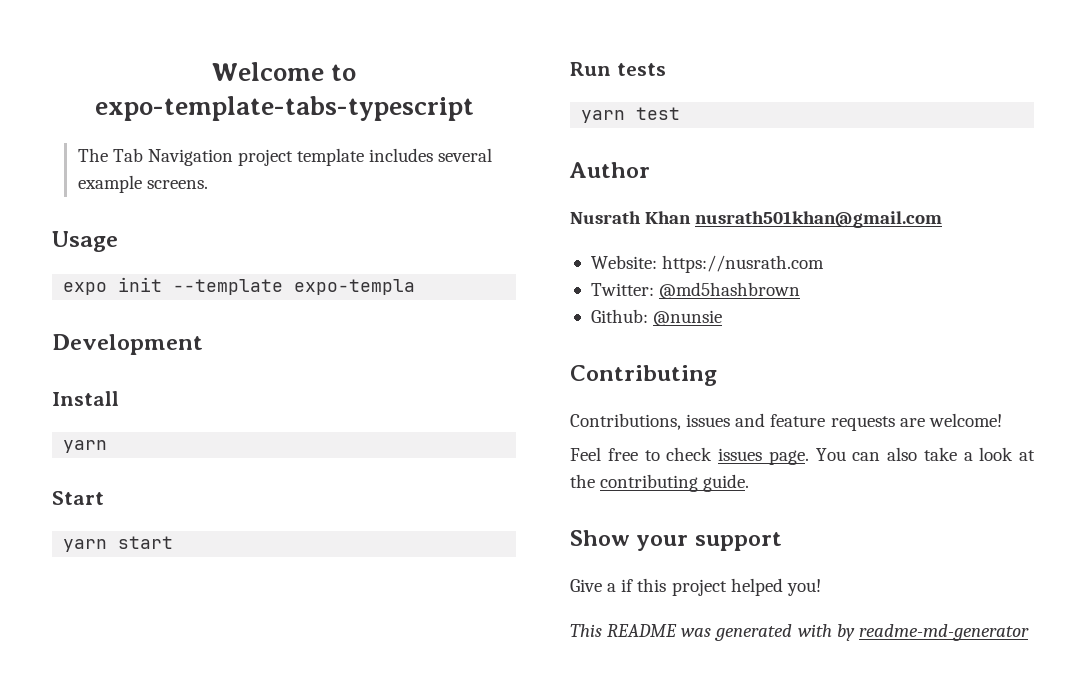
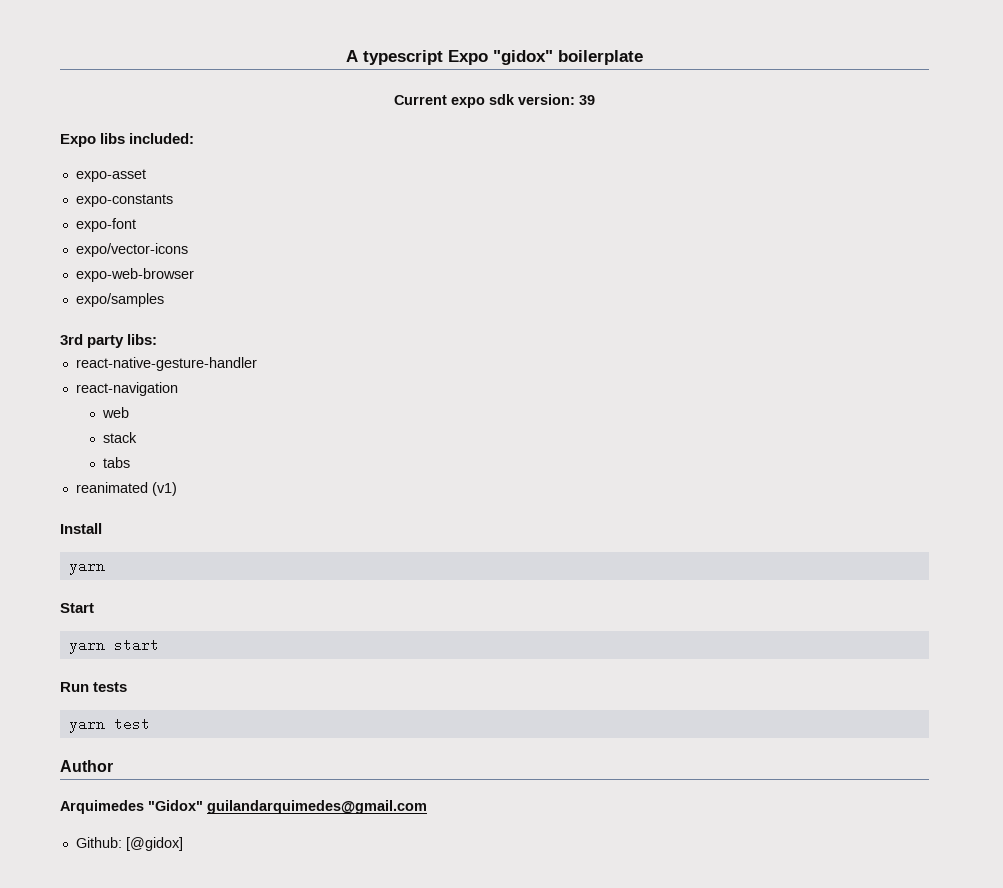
[211,62,357,81] [94,96,474,121] [77,148,493,166] [77,175,208,193] [52,231,118,252] [63,277,416,295] [52,334,203,355] Welcome to expo-template-tabs-typescript // The Tab Navigation project template includes several example screens. // Usage // expo init --template expo-templa // Development -> [346,50,643,65] [394,94,595,108] [60,133,195,147] [75,169,146,182] [75,194,173,207] [75,218,136,232] [75,243,188,257] [75,268,194,282] [75,293,164,307] [60,334,158,348] [75,357,257,371] [75,382,178,396] [102,407,130,418] [103,432,138,443] [103,457,131,468] [75,482,177,496] A typescript Expo "gidox" boilerplate // Current expo sdk version: 39 // Expo libs included: // expo-asset // expo-constants // expo-font // expo/vector-icons // expo-web-browser // expo/samples // 3rd party libs: // react-native-gesture-handler // react-navigation // web // stack // tabs // reanimated (v1)
[570,211,943,228] [590,255,825,273] [590,282,801,299] [590,309,723,326] [570,365,717,386] [570,413,1002,431] [570,447,1035,465] [570,474,750,492] [570,530,782,551] [570,578,821,596] [570,624,1029,641] Nusrath Khan nusrath501khan@gmail.com // Website: https://nusrath.com // Twitter: @md5hashbrown // Github: @nunsie // Contributing // Contributions, issues and feature requests are welcome! // Feel free to check issues page. You can also take a look at the contributing guide. // Show your support // Give a if this project helped you! // This README was generated with by readme-md-generator -> [60,800,427,814] [75,837,183,851] Arquimedes "Gidox" guilandarquimedes@gmail.com // Github: [@gidox]

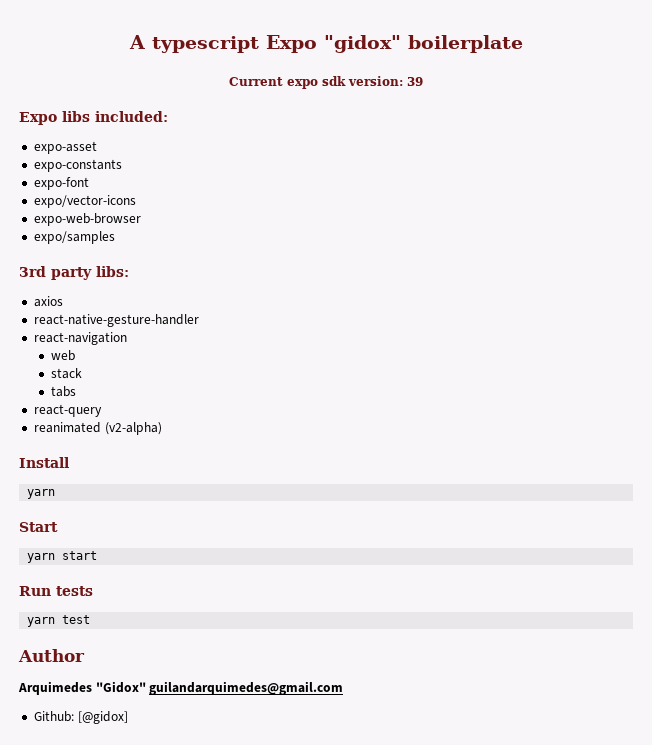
(158, 339) none -> [33,296,63,307] // axios
(131, 462) none -> [33,404,102,417] // react-query
[151,482,177,496] (v1) -> [104,422,162,435] (v2-alpha)

